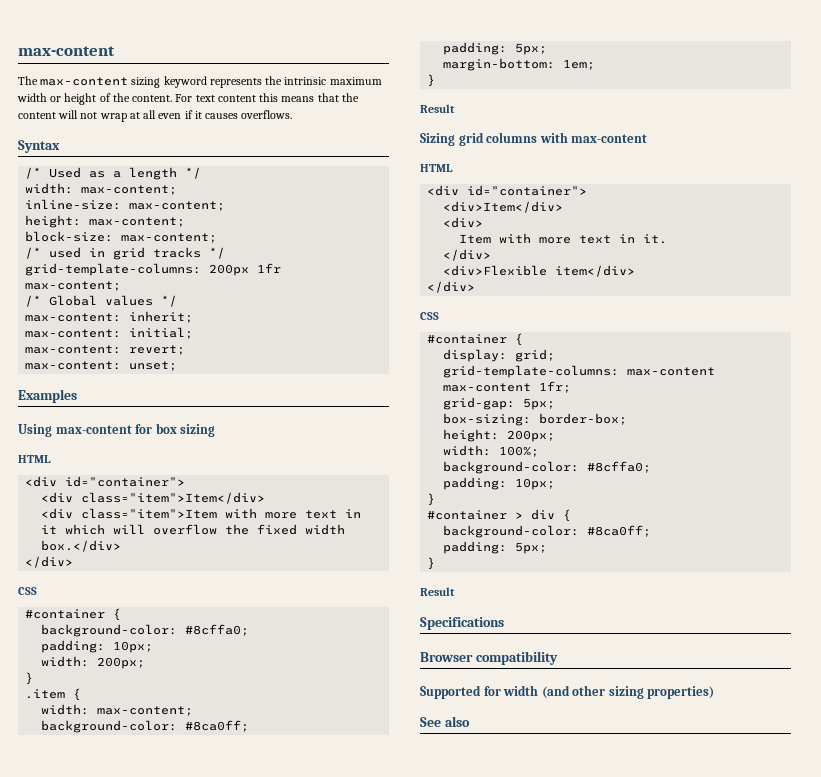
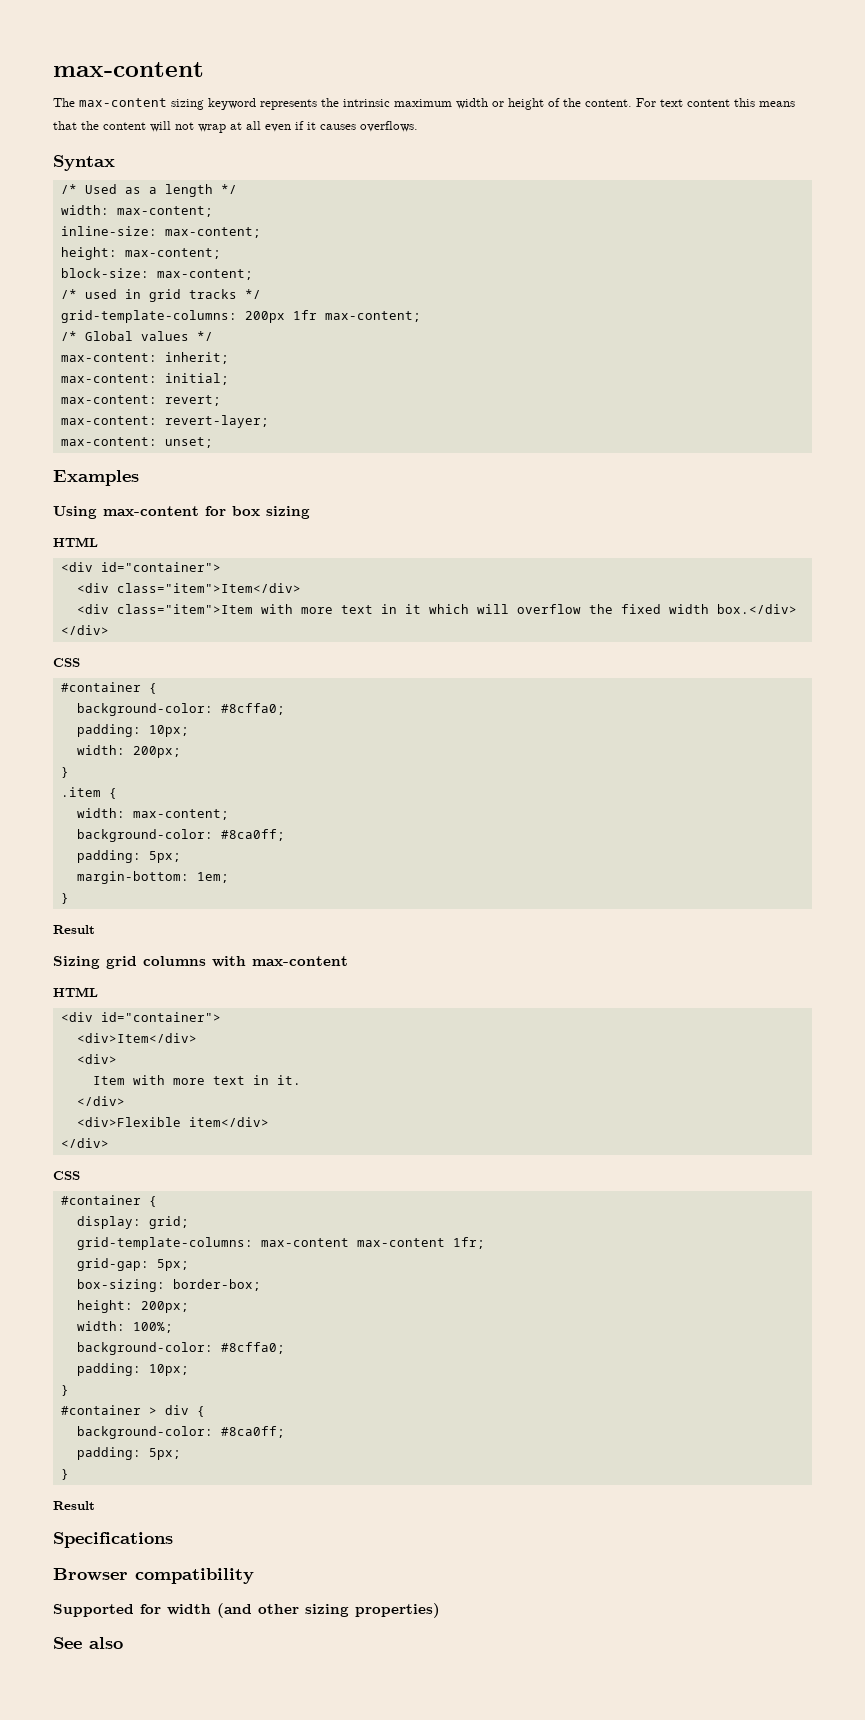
(186, 350) none -> [60,415,269,428] // max-content: revert-layer;

